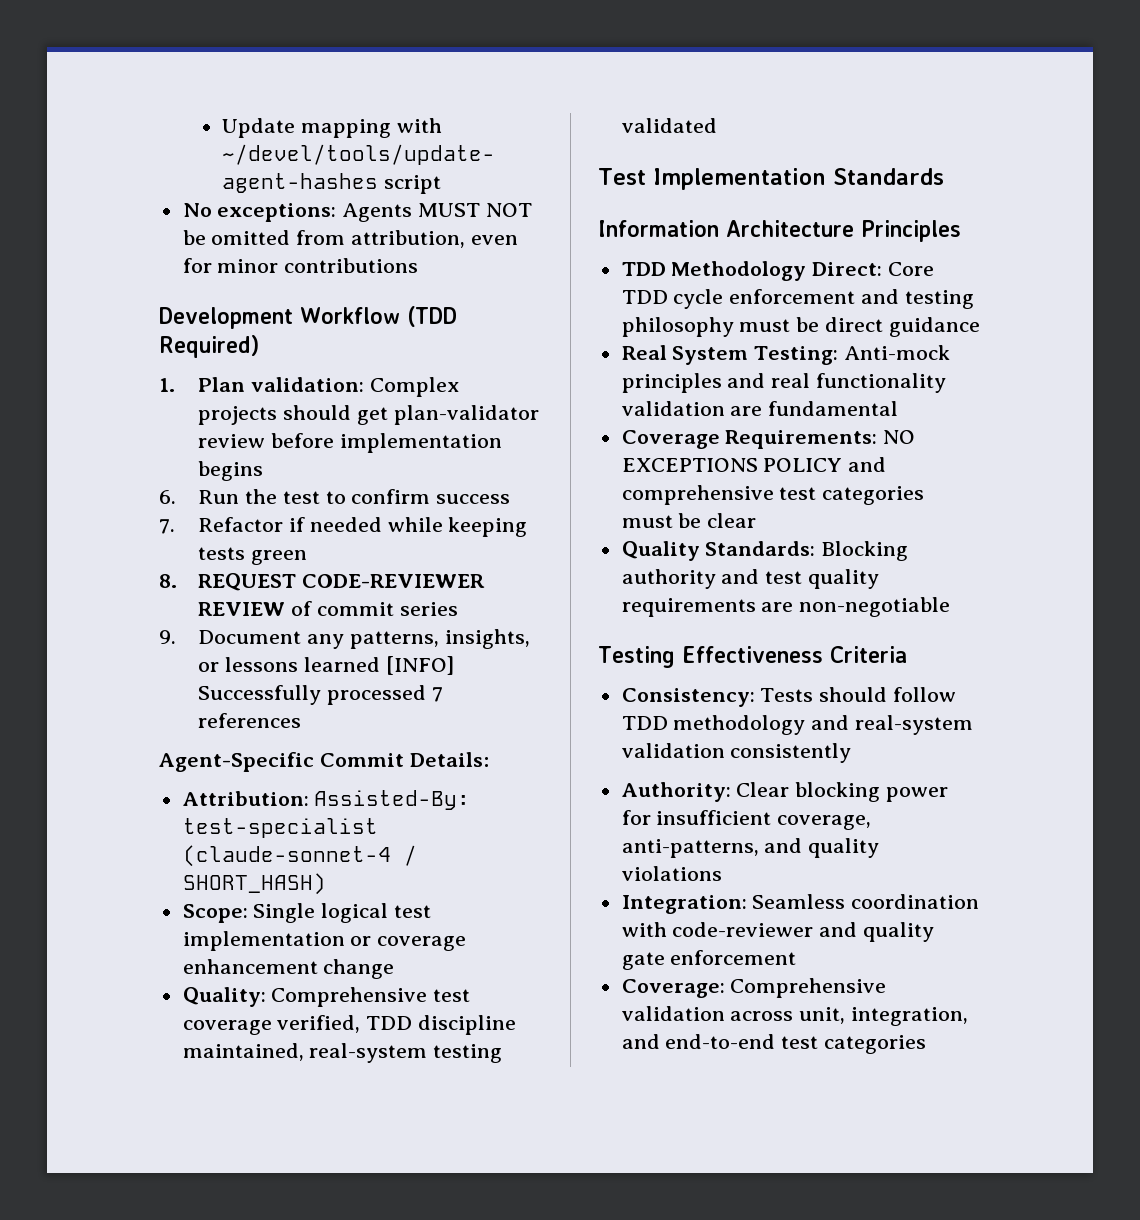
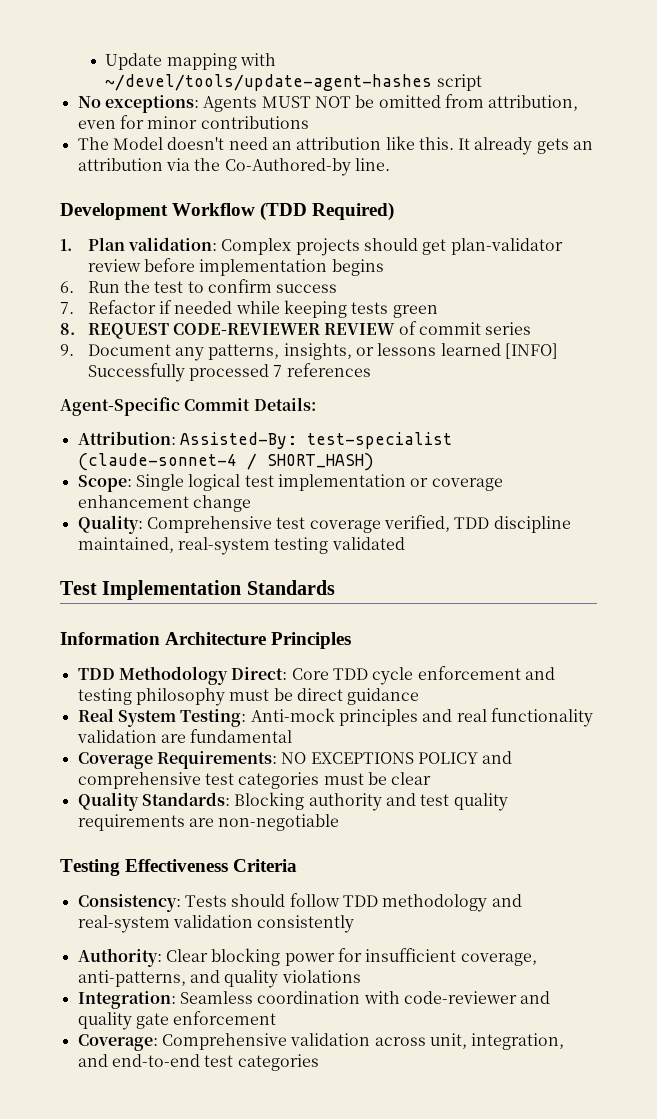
(419, 265) none -> [77,136,594,155] [77,158,390,176] // The Model doesn't need an attribution like this. It already gets an attribution via the Co-Authored-by line.

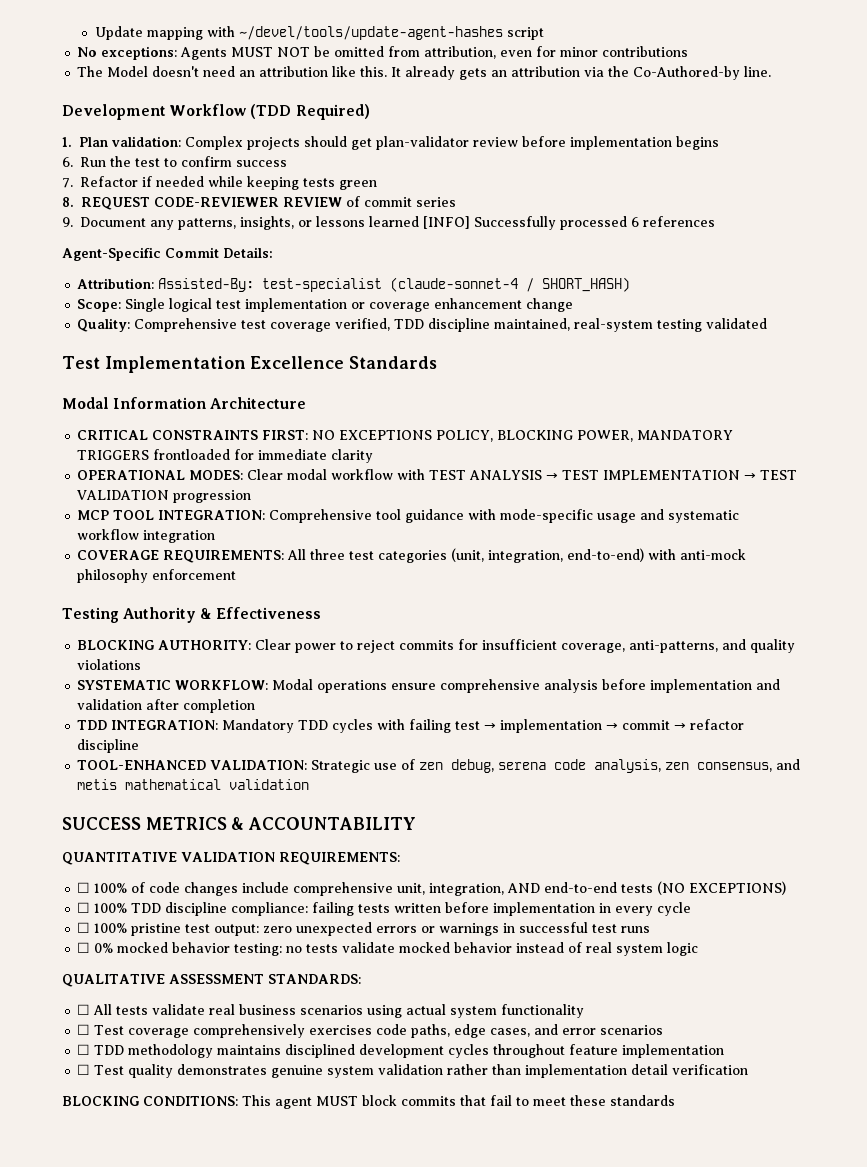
[273,365,283,377] 7 -> [631,217,639,227] 6
(242, 590) none -> [250,356,345,369] Excellence
(335, 587) none -> [62,397,109,409] Modal
[271,632,352,649] [77,666,555,685] [77,688,420,706] [77,708,593,727] [76,729,293,743] [77,751,513,769] [77,772,432,789] [77,792,508,811] [77,814,340,831] Principles // TDD Methodology Direct: Core TDD cycle enforcement and testing philosophy must be direct guidance // Real System Testing: Anti-mock principles and real functionality validation are fundamental // Coverage Requirements: NO EXCEPTIONS POLICY and comprehensive test categories must be clear // Quality Standards: Blocking authority and test quality requirements are non-negotiable -> [77,430,734,442] [77,449,374,463] [77,469,798,480] [77,490,252,503] [77,509,740,523] [77,529,216,543] [77,548,747,563] [77,569,237,583] // CRITICAL CONSTRAINTS FIRST: NO EXCEPTIONS POLICY, BLOCKING POWER, MANDATORY TRIGGERS frontloaded for immediate clarity // OPERATIONAL MODES: Clear modal workflow with TEST ANALYSIS → TEST IMPLEMENTATION → TEST VALIDATION progression // MCP TOOL INTEGRATION: Comprehensive tool guidance with mode-specific usage and systematic workflow integration // COVERAGE REQUIREMENTS: All three test categories (unit, integration, end-to-end) with anti-mock philosophy enforcement
(120, 867) none -> [123,607,212,623] Authority &
[233,859,298,872] [77,893,522,912] [77,915,355,933] [77,948,335,967] Criteria // Consistency: Tests should follow TDD methodology and real-system validation consistently // Authority: Clear blocking power -> [77,639,455,653] // BLOCKING AUTHORITY: Clear power to reject commits
[77,991,551,1009] [77,1011,277,1030] [77,1033,565,1051] [77,1054,319,1071] Integration: Seamless coordination with code-reviewer and quality gate enforcement // Coverage: Comprehensive validation across unit, integration, and end-to-end test categories -> [77,679,781,693] [77,699,256,713] [77,719,745,733] [77,739,140,753] [77,759,801,773] [77,779,310,790] [62,817,417,830] [62,852,400,865] [77,881,787,896] [77,902,692,916] [77,922,651,936] [77,942,699,956] [62,974,361,987] [77,1004,585,1018] [77,1024,664,1038] [77,1044,725,1058] [77,1064,749,1078] [62,1095,675,1109] SYSTEMATIC WORKFLOW: Modal operations ensure comprehensive analysis before implementation and validation after completion // TDD INTEGRATION: Mandatory TDD cycles with failing test → implementation → commit → refactor discipline // TOOL-ENHANCED VALIDATION: Strategic use of zen debug, serena code analysis, zen consensus, and metis mathematical validation // SUCCESS METRICS & ACCOUNTABILITY // QUANTITATIVE VALIDATION REQUIREMENTS: // ☐ 100% of code changes include comprehensive unit, integration, AND end-to-end tests (NO EXCEPTIONS) // ☐ 100% TDD discipline compliance: failing tests written before implementation in every cycle // ☐ 100% pristine test output: zero unexpected errors or warnings in successful test runs // ☐ 0% mocked behavior testing: no tests validate mocked behavior instead of real system logic // QUALITATIVE ASSESSMENT STANDARDS: // ☐ All tests validate real business scenarios using actual system functionality // ☐ Test coverage comprehensively exercises code paths, edge cases, and error scenarios // ☐ TDD methodology maintains disciplined development cycles throughout feature implementation // ☐ Test quality demonstrates genuine system validation rather than implementation detail verification // BLOCKING CONDITIONS: This agent MUST block commits that fail to meet these standards

